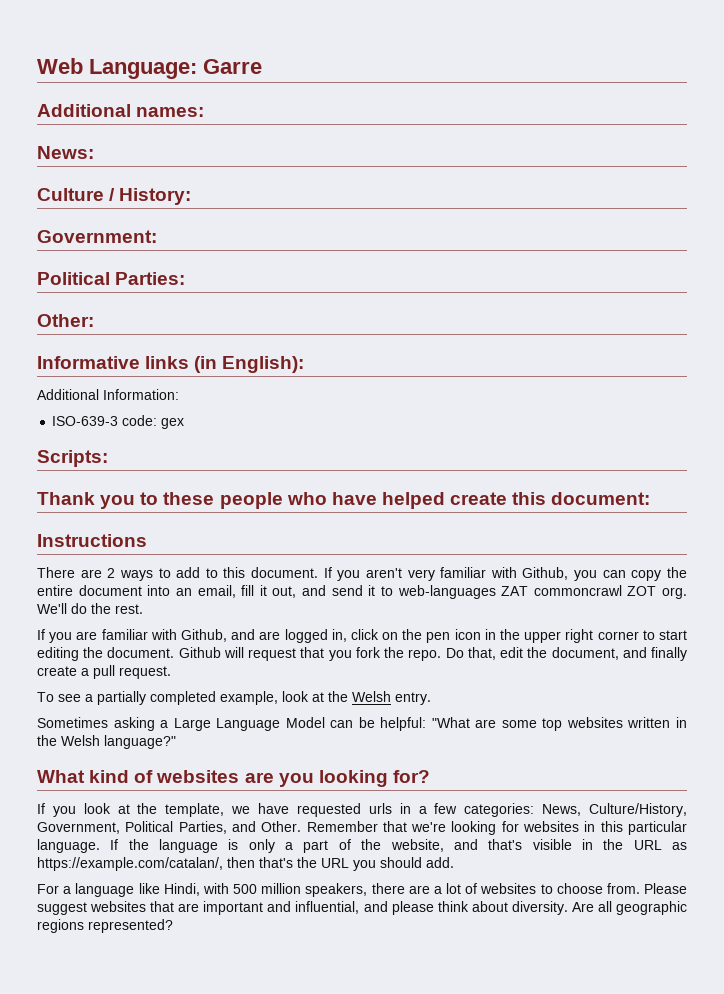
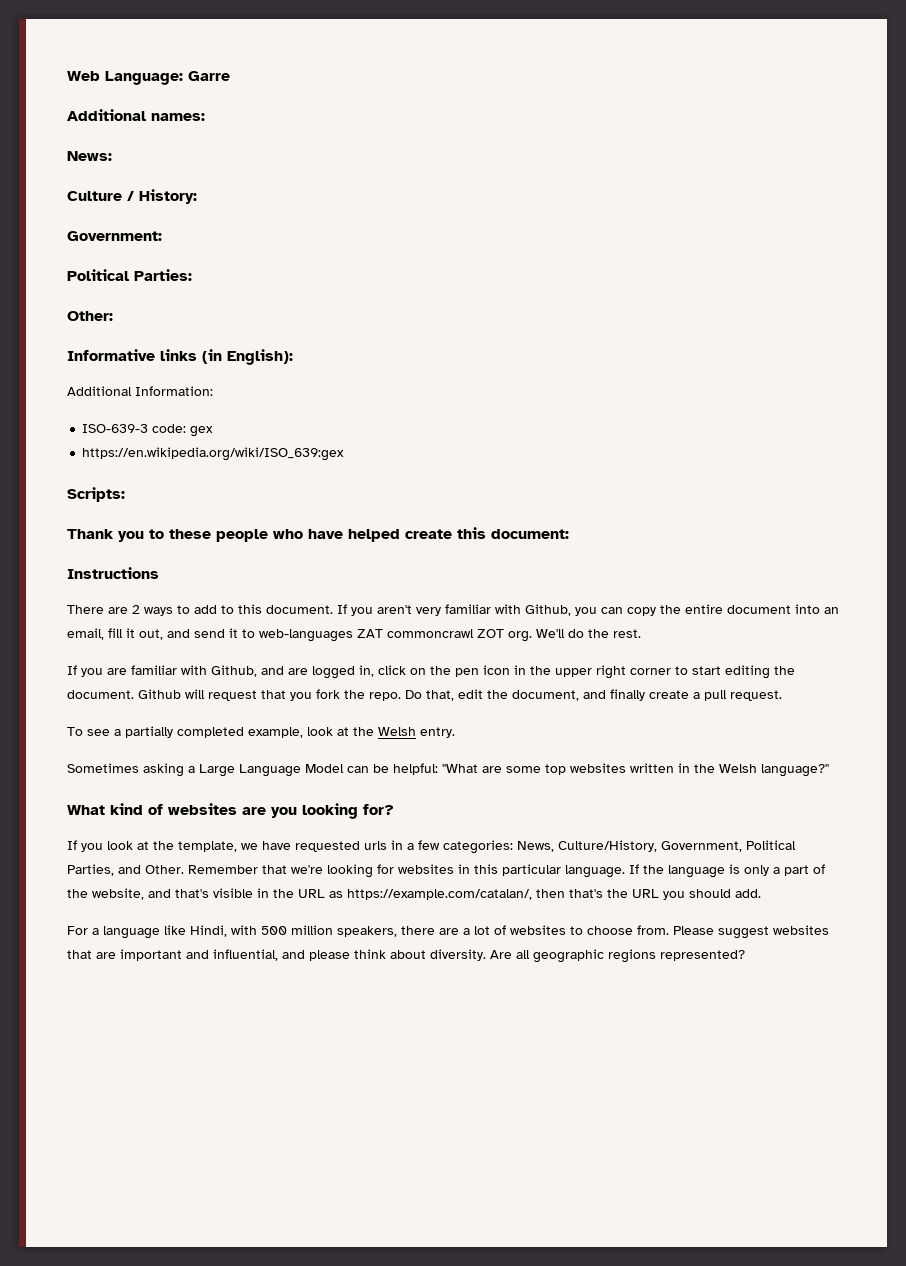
(185, 423) none -> [82,447,345,461] // https://en.wikipedia.org/wiki/ISO_639:gex

